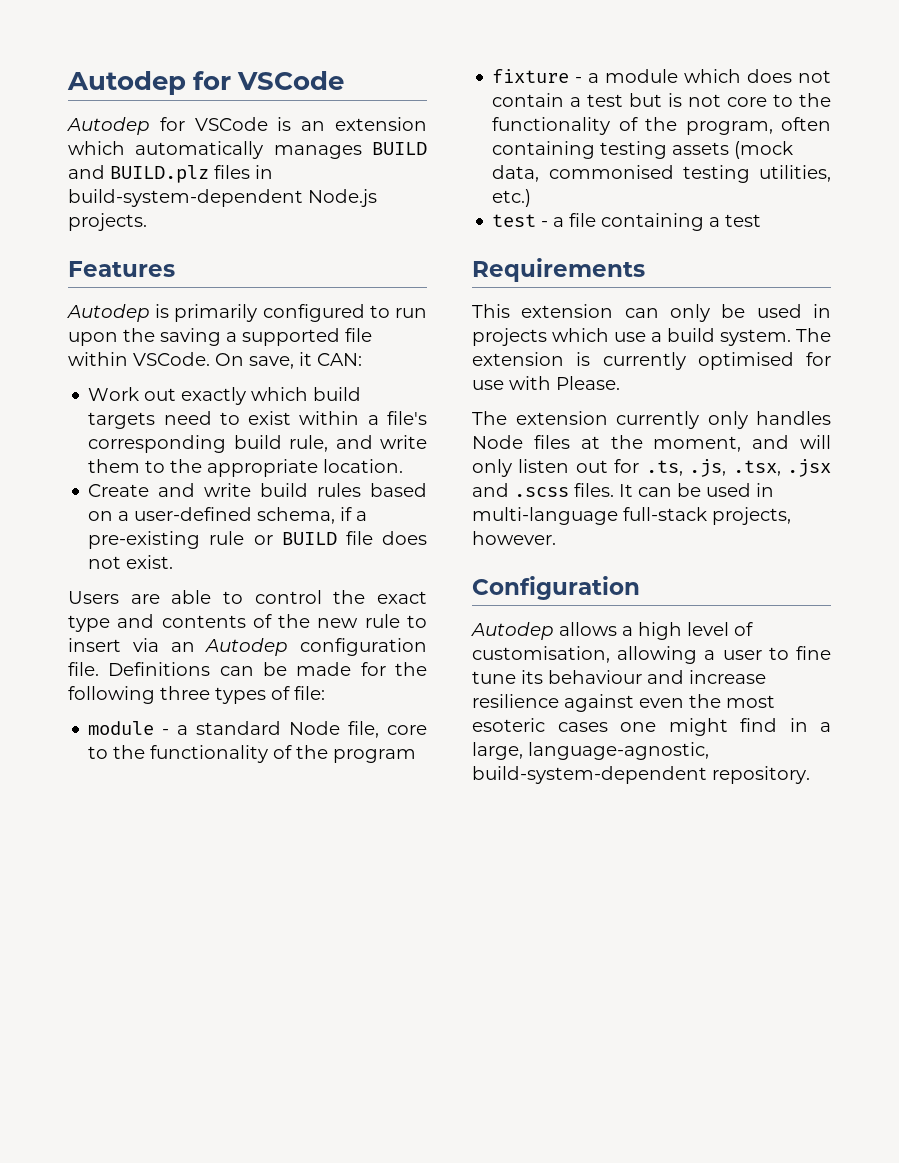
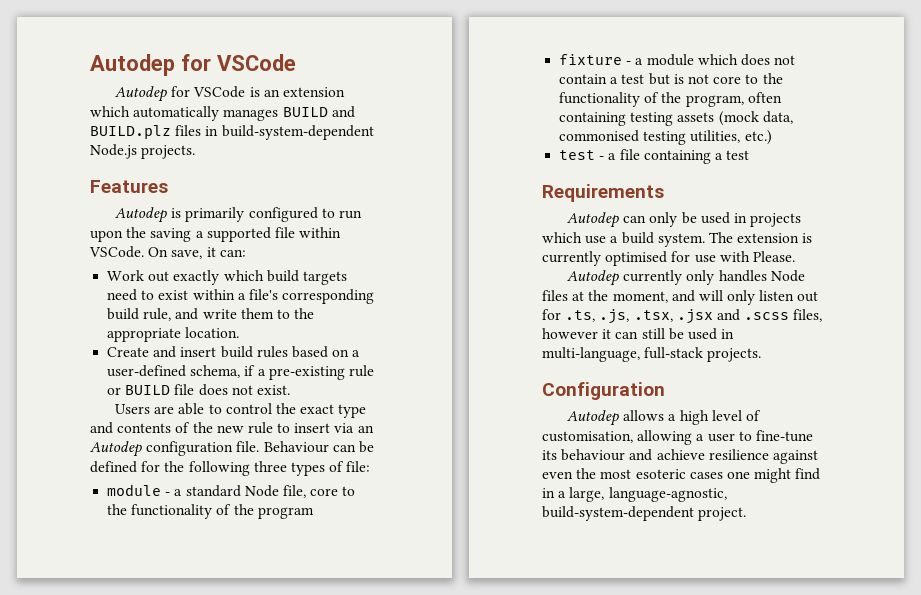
[317,353,362,366] CAN: -> [219,249,246,257] can:
[204,483,252,497] write -> [180,347,217,357] insert
[108,662,352,676] Definitions can be made -> [263,441,374,453] [90,461,137,473] Behaviour can be defined
[472,304,614,318] This extension -> [567,212,620,228] Autodep
[472,411,608,425] The extension -> [567,270,620,286] Autodep
[574,483,774,497] [472,507,791,525] [472,531,556,545] files. It can be used in multi-language full-stack projects, however. -> [793,309,823,322] [542,328,735,340] [542,347,762,362] files, however it can still be used in multi-language, full-stack projects.
[796,646,831,660] [472,671,516,684] fine tune -> [755,430,813,442] fine-tune
[689,670,766,684] increase -> [656,449,705,460] achieve
[712,766,810,784] repository. -> [698,507,747,521] project.

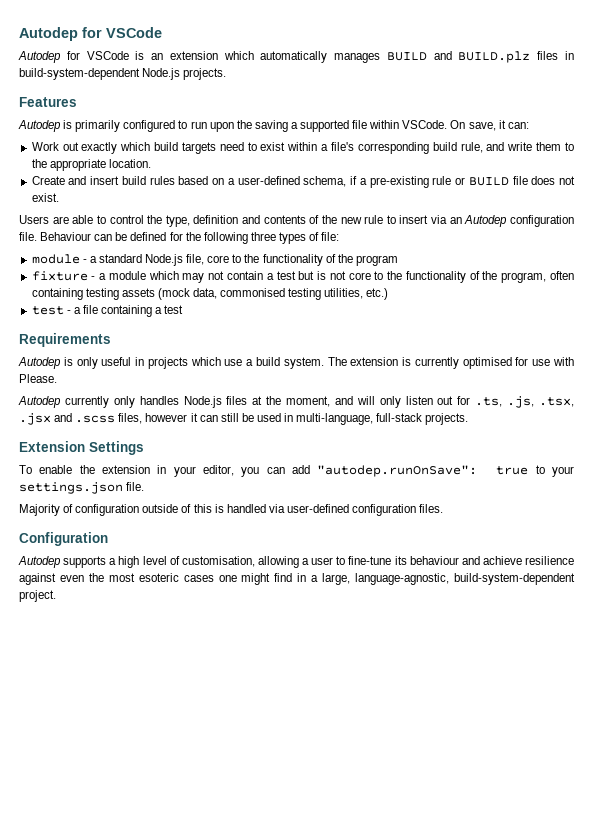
[300,404,367,418] exact type -> [165,215,239,227] type, definition
[244,485,279,497] Node -> [145,254,184,266] Node.js
[740,54,770,66] does -> [182,273,205,283] may
[623,212,730,227] can only be used -> [63,357,132,369] is only useful
[770,270,805,282] Node -> [183,396,222,408] Node.js
(762, 355) none -> [19,441,144,455] [19,465,574,477] [19,482,145,494] [19,504,444,516] // Extension Settings // To enable the extension in your editor, you can add "autodep.runOnSave": true to your settings.json file. // Majority of configuration outside of this is handled via user-defined configuration files.
[623,410,665,421] allows -> [63,556,107,568] supports

